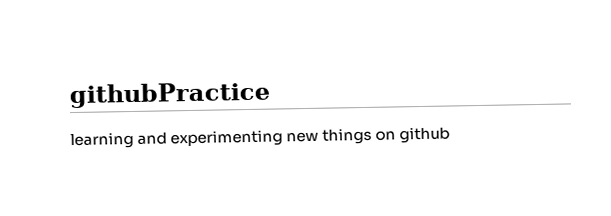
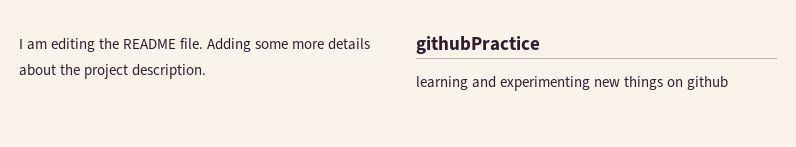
(69, 95) none -> [19,38,371,52] [19,64,207,79] I am editing the README file. Adding some more details about the project description. //

